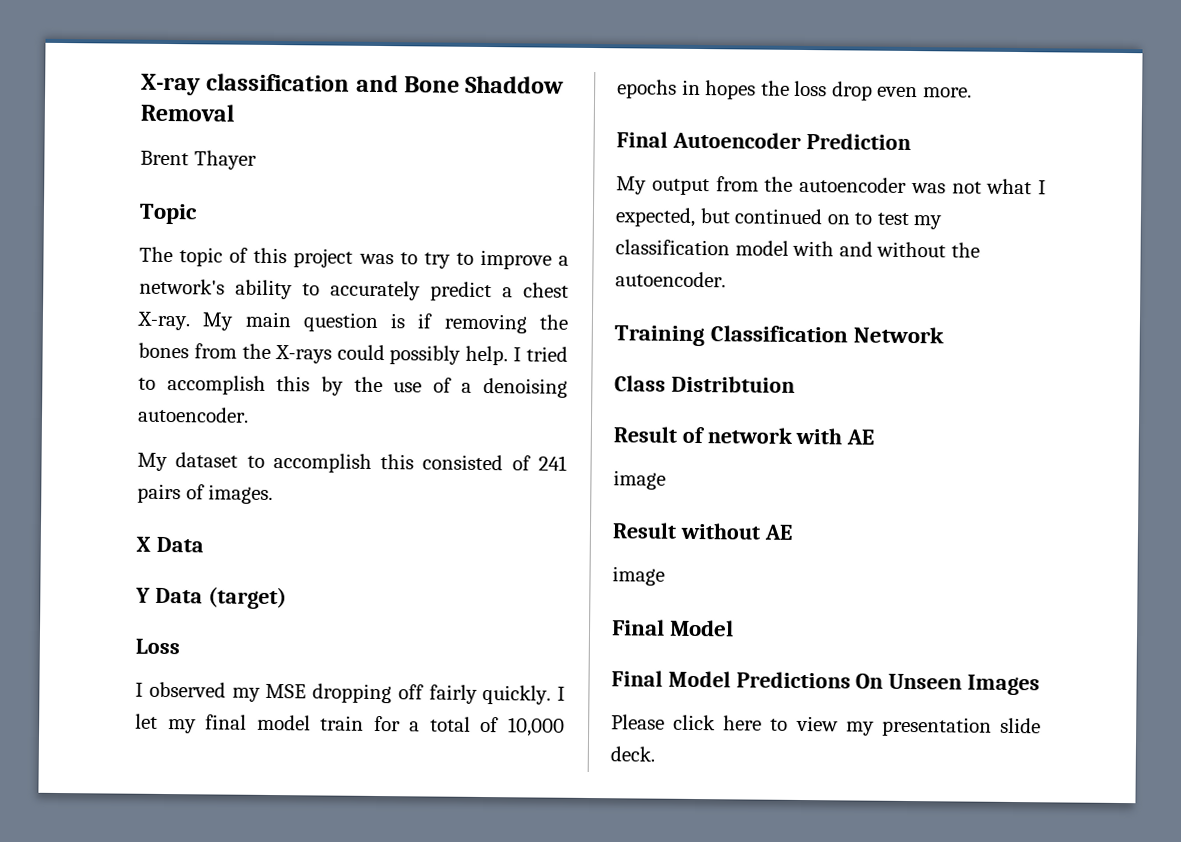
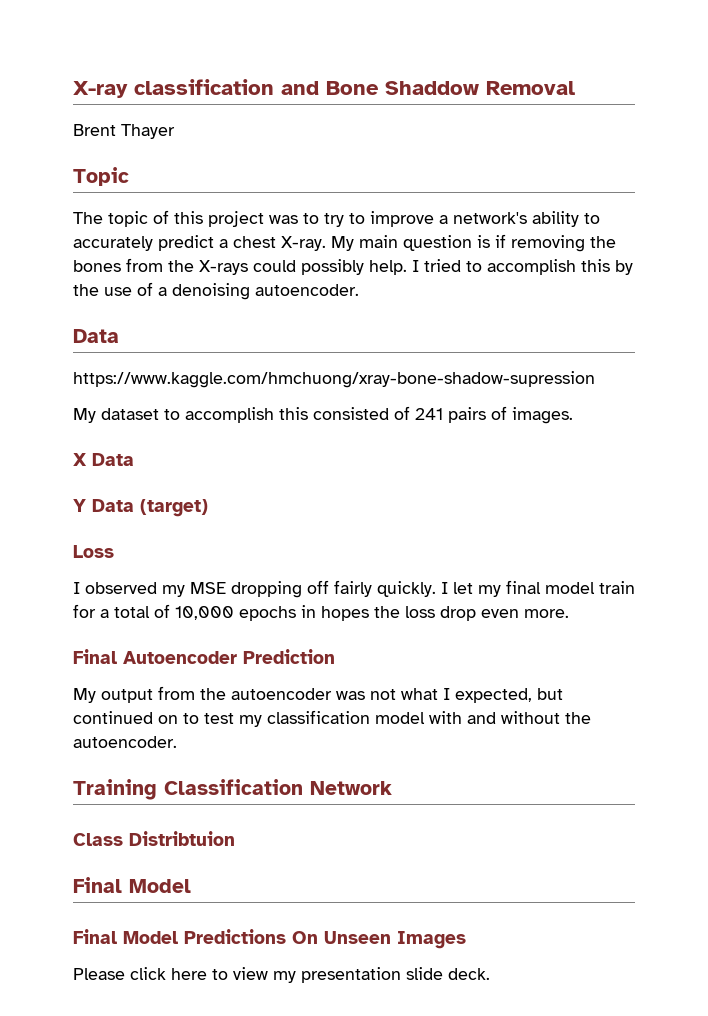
(249, 414) none -> [73,329,119,343] [73,371,595,388] // Data // https://www.kaggle.com/hmchuong/xray-bone-shadow-supression
[613,426,875,445] [613,470,666,490] [612,522,793,540] [612,566,665,586] // Result of network with AE // image // Result without AE // image -> (235, 838) none

